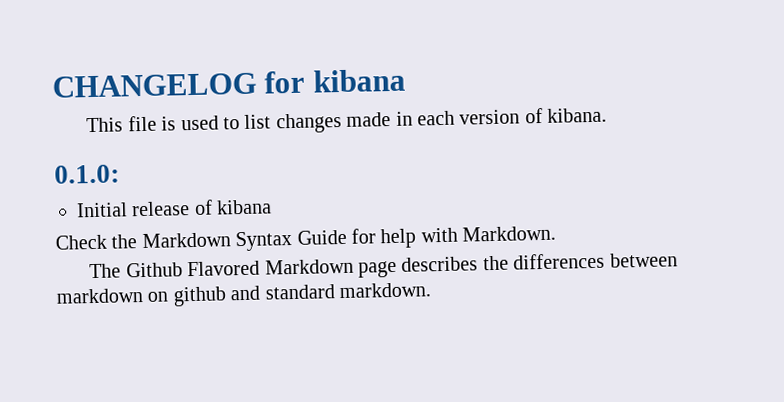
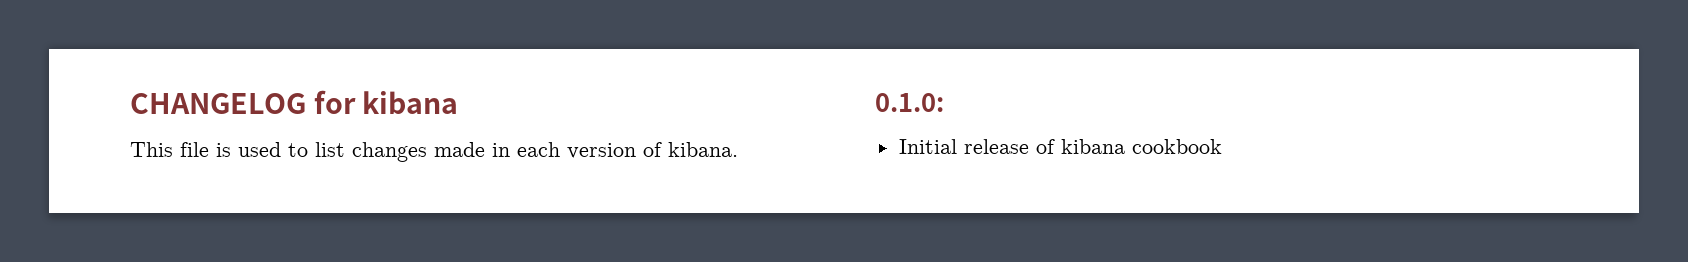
[55,225,557,252] [89,252,678,279] [56,282,431,307] // Check the Markdown Syntax Guide for help with Markdown. // The Github Flavored Markdown page describes the differences between markdown on github and standard markdown. -> [1131,139,1222,154] cookbook

